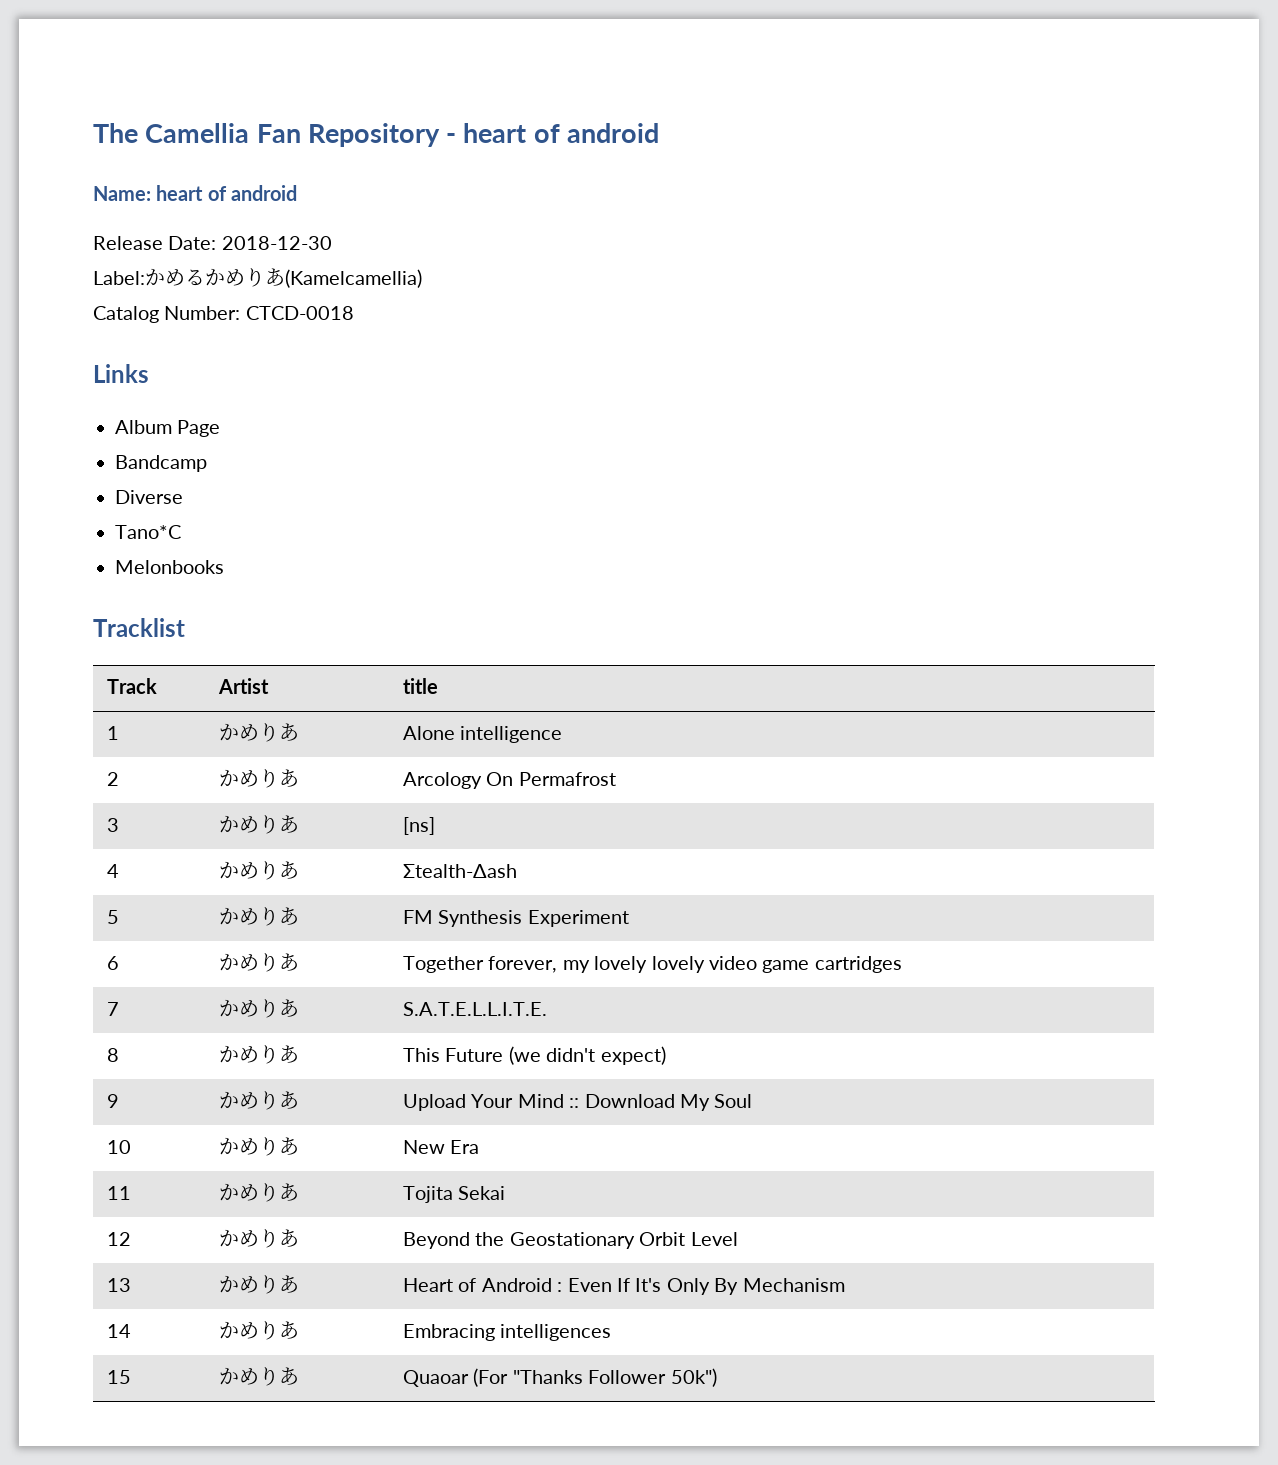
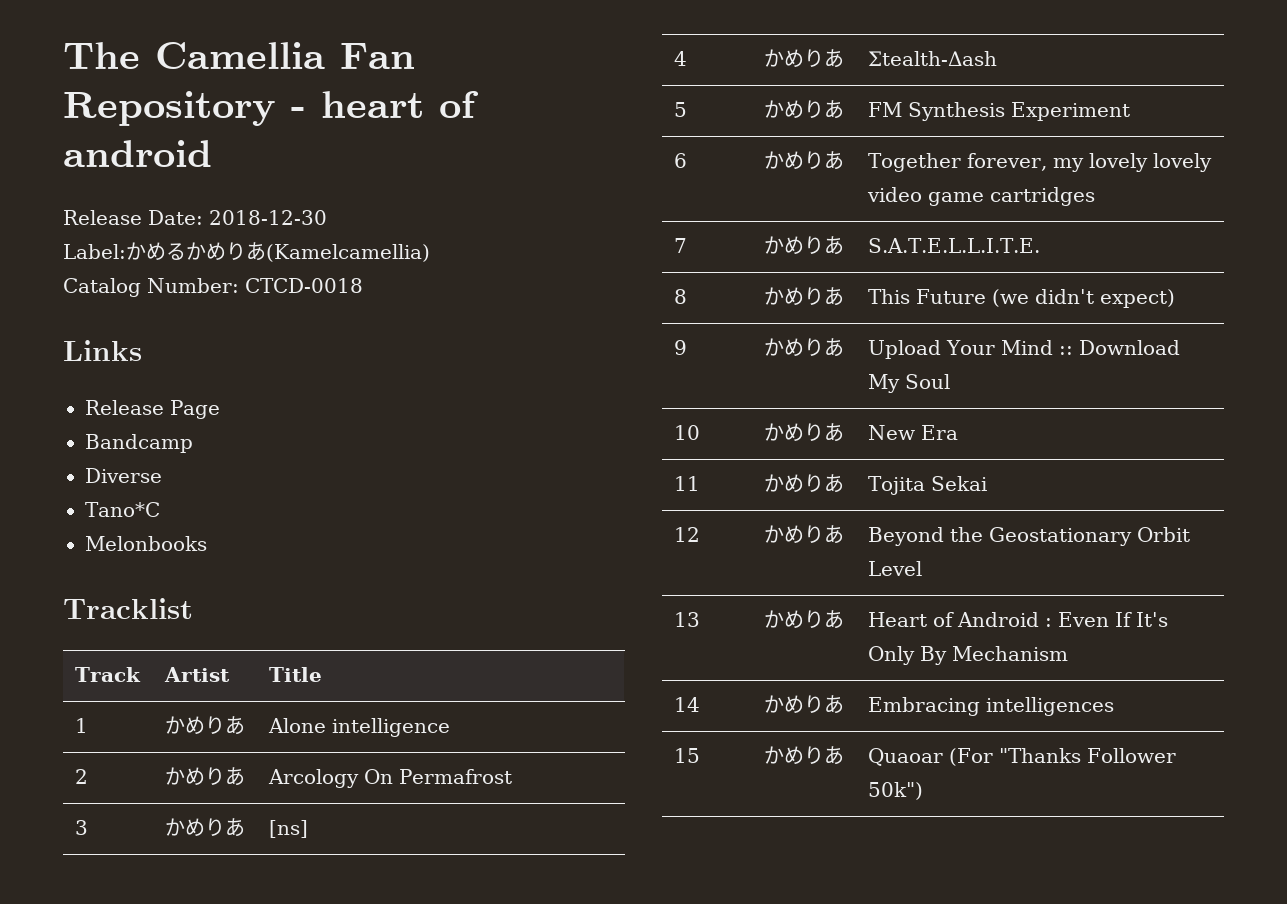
[93,185,298,201] // Name: heart of android -> (212, 153) none
[115,420,172,434] Album -> [85,400,164,415] Release
[403,678,439,694] title -> [269,667,323,682] Title

